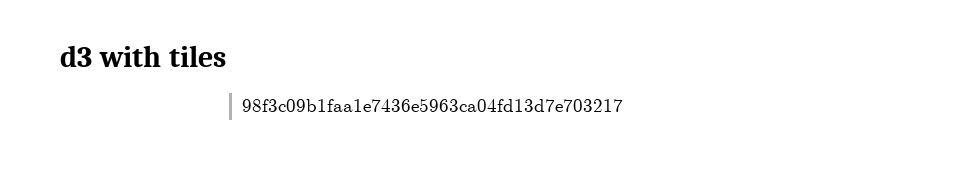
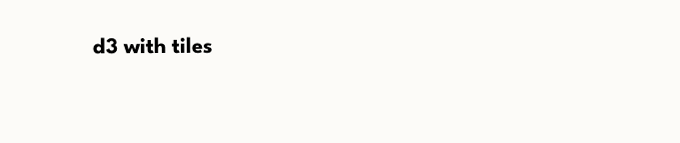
[242,98,624,112] // 98f3c09b1faa1e7436e5963ca04fd13d7e703217 -> (214, 45) none

